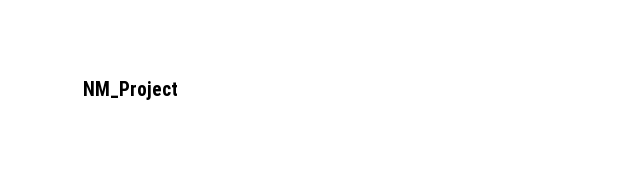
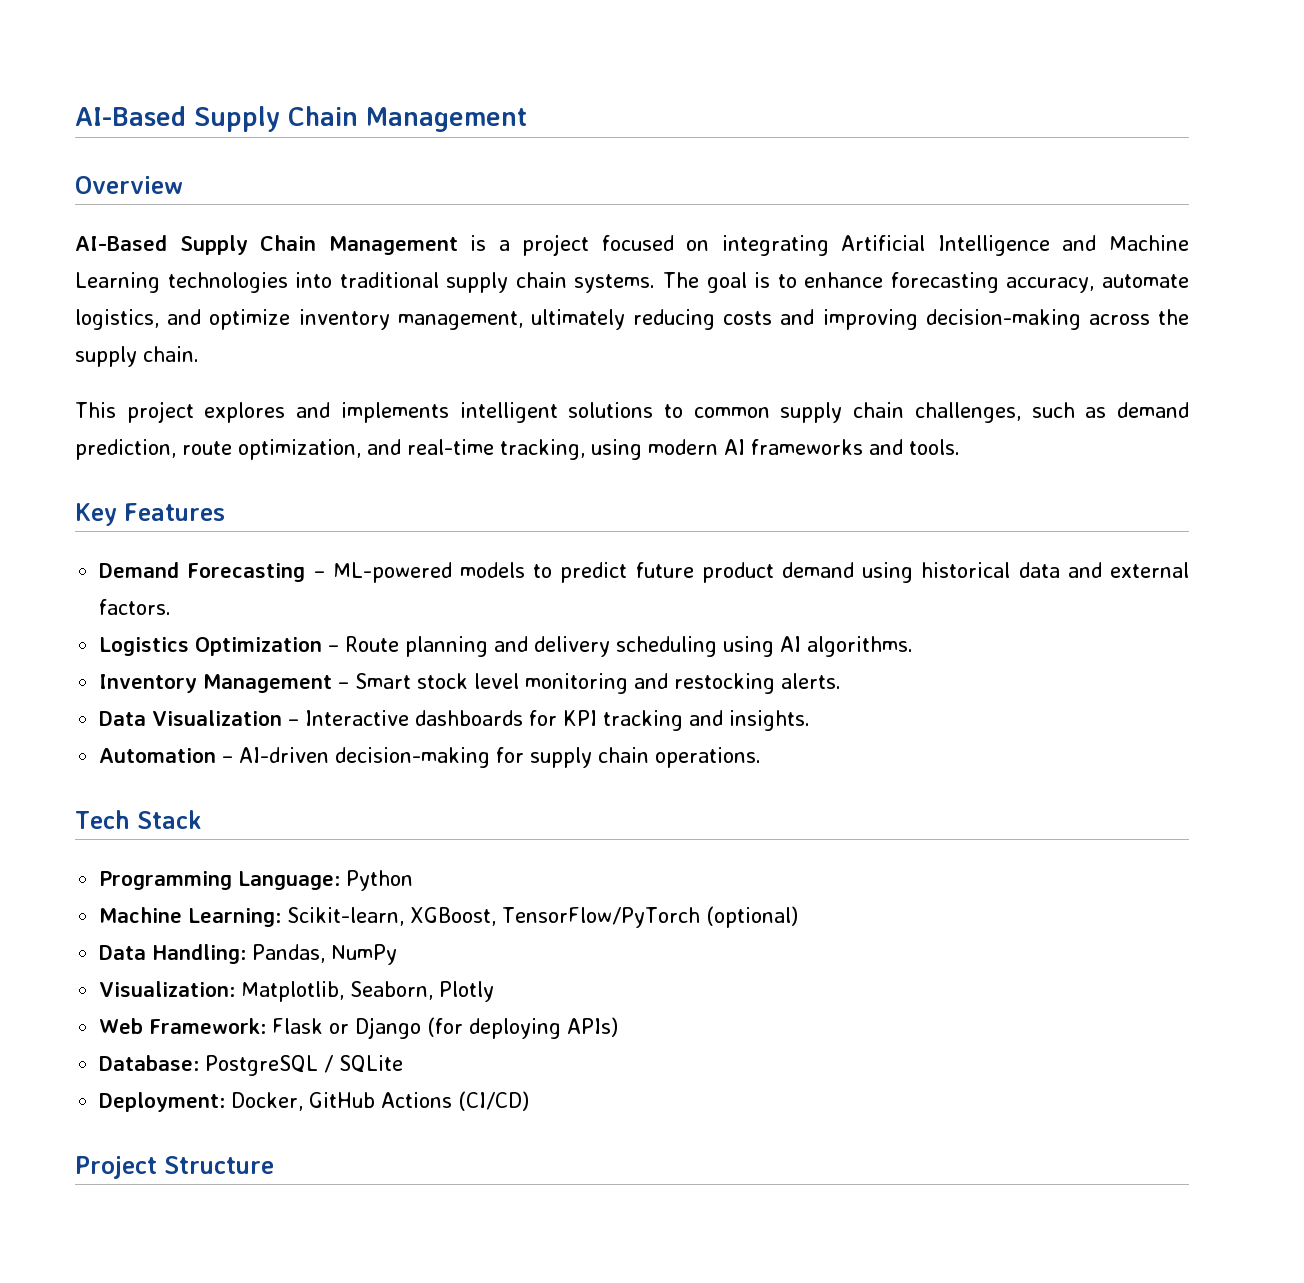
[83,81,178,100] NM_Project -> [75,106,527,132] [75,176,183,194] [75,234,1189,256] [75,272,1189,293] [75,309,1189,330] [75,346,199,367] [75,401,1189,423] [75,439,960,460] [75,503,225,526] [99,562,1189,583] [99,599,172,615] [99,636,914,657] [99,673,842,694] [99,710,811,731] [99,747,762,768] [75,810,201,829] [99,870,414,891] [99,906,799,928] [99,944,398,965] [99,981,495,1002] [99,1017,619,1039] [99,1055,404,1076] [99,1091,530,1112] [75,1156,274,1179] AI-Based Supply Chain Management // Overview // AI-Based Supply Chain Management is a project focused on integrating Artificial Intelligence and Machine Learning technologies into traditional supply chain systems. The goal is to enhance forecasting accuracy, automate logistics, and optimize inventory management, ultimately reducing costs and improving decision-making across the supply chain. // This project explores and implements intelligent solutions to common supply chain challenges, such as demand prediction, route optimization, and real-time tracking, using modern AI frameworks and tools. // Key Features // Demand Forecasting – ML-powered models to predict future product demand using historical data and external factors. // Logistics Optimization – Route planning and delivery scheduling using AI algorithms. // Inventory Management – Smart stock level monitoring and restocking alerts. // Data Visualization – Interactive dashboards for KPI tracking and insights. // Automation – AI-driven decision-making for supply chain operations. // Tech Stack // Programming Language: Python // Machine Learning: Scikit-learn, XGBoost, TensorFlow/PyTorch (optional) // Data Handling: Pandas, NumPy // Visualization: Matplotlib, Seaborn, Plotly // Web Framework: Flask or Django (for deploying APIs) // Database: PostgreSQL / SQLite // Deployment: Docker, GitHub Actions (CI/CD) // Project Structure

